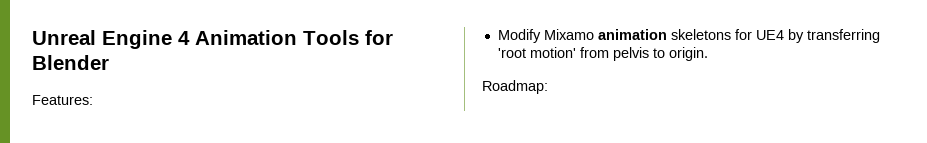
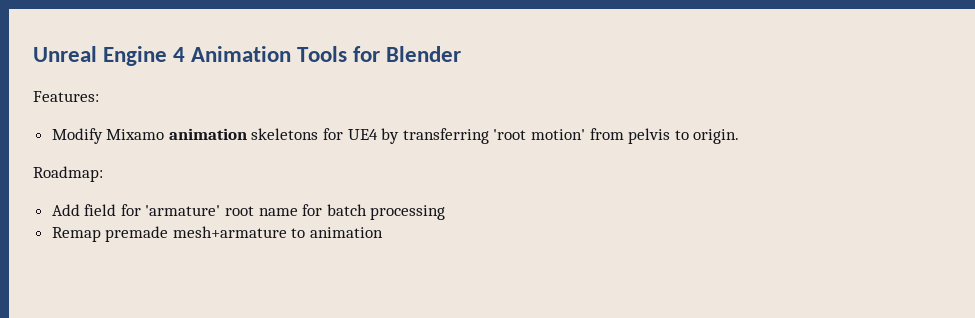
(548, 87) none -> [51,204,446,220] [51,226,384,242] // Add field for 'armature' root name for batch processing // Remap premade mesh+armature to animation

